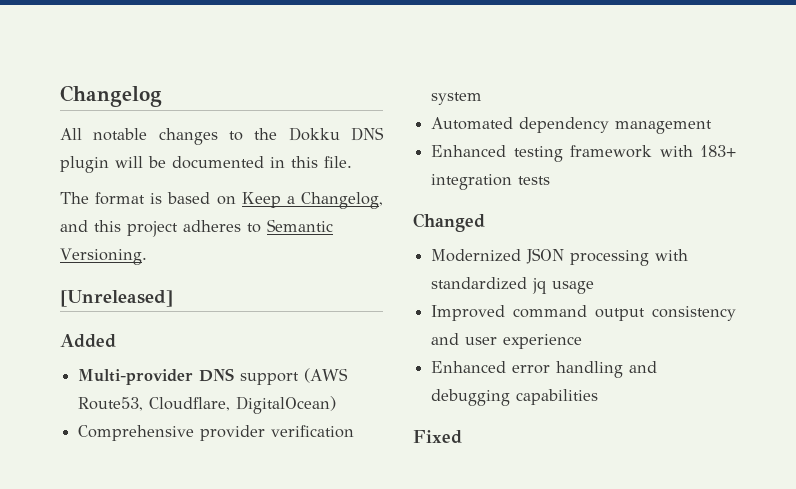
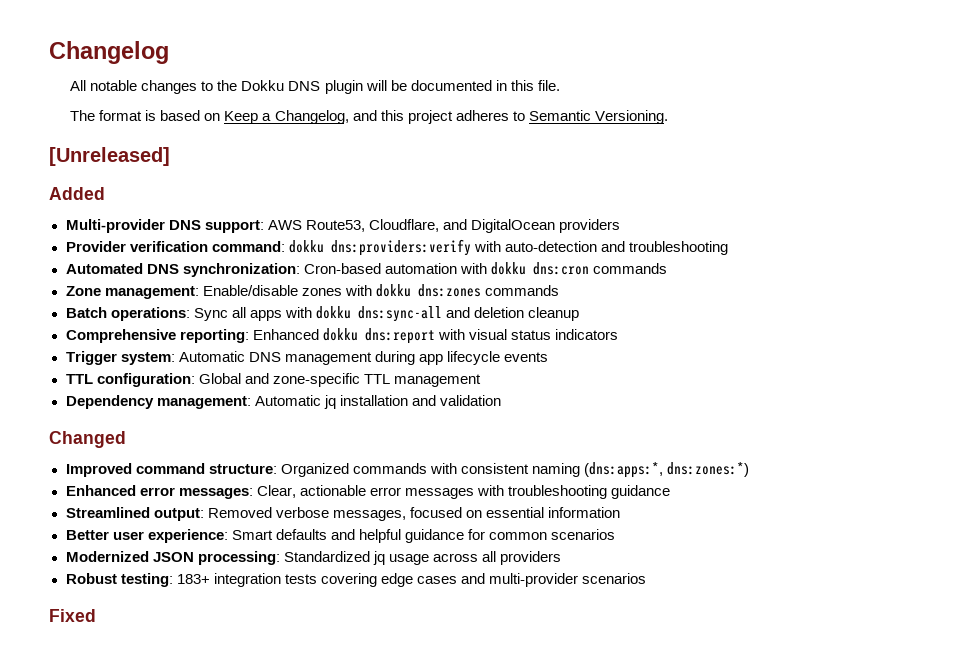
[240,368,349,385] [78,396,337,414] [78,425,355,441] [431,92,483,105] [431,117,713,134] [431,145,736,162] [431,174,551,190] [413,213,485,232] [431,248,689,266] [431,277,595,294] [431,305,736,321] [431,333,583,349] [431,361,658,378] [431,389,599,406] support (AWS Route53, Cloudflare, DigitalOcean) // Comprehensive provider verification system // Automated dependency management // Enhanced testing framework with 183+ integration tests // Changed // Modernized JSON processing with standardized jq usage // Improved command output consistency and user experience // Enhanced error handling and debugging capabilities -> [204,219,620,233] [65,239,728,256] [65,262,667,277] [65,284,559,299] [65,306,579,322] [65,328,618,344] [65,351,548,365] [65,373,481,387] [65,395,501,409] [49,431,126,448] [65,462,749,478] [65,485,670,499] [65,507,620,521] [65,529,616,543] [65,551,561,565] [65,573,646,587] support: AWS Route53, Cloudflare, and DigitalOcean providers // Provider verification command: dokku dns:providers:verify with auto-detection and troubleshooting // Automated DNS synchronization: Cron-based automation with dokku dns:cron commands // Zone management: Enable/disable zones with dokku dns:zones commands // Batch operations: Sync all apps with dokku dns:sync-all and deletion cleanup // Comprehensive reporting: Enhanced dokku dns:report with visual status indicators // Trigger system: Automatic DNS management during app lifecycle events // TTL configuration: Global and zone-specific TTL management // Dependency management: Automatic jq installation and validation // Changed // Improved command structure: Organized commands with consistent naming (dns:apps:*, dns:zones:*) // Enhanced error messages: Clear, actionable error messages with troubleshooting guidance // Streamlined output: Removed verbose messages, focused on essential information // Better user experience: Smart defaults and helpful guidance for common scenarios // Modernized JSON processing: Standardized jq usage across all providers // Robust testing: 183+ integration tests covering edge cases and multi-provider scenarios

